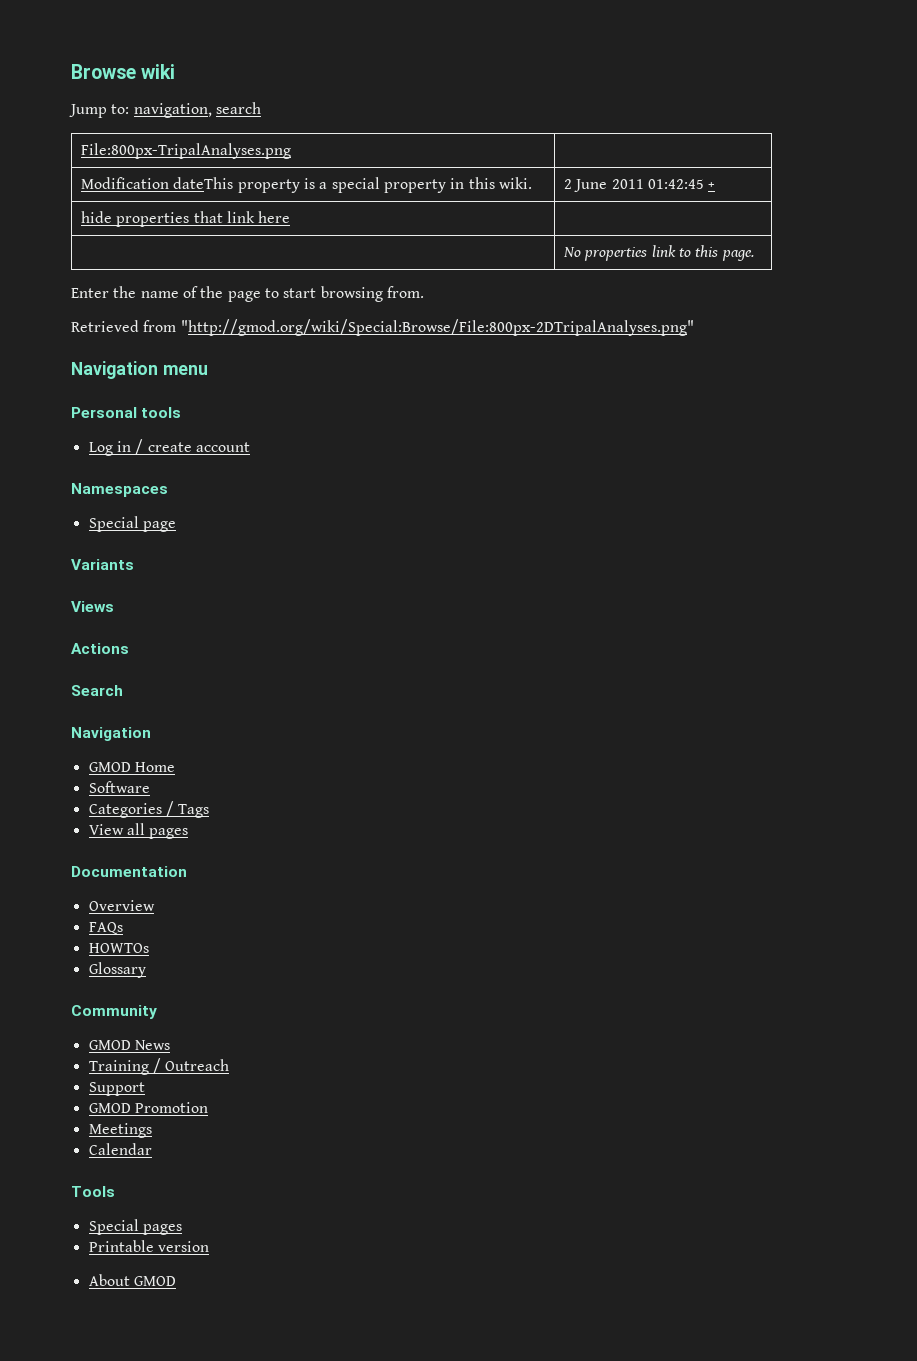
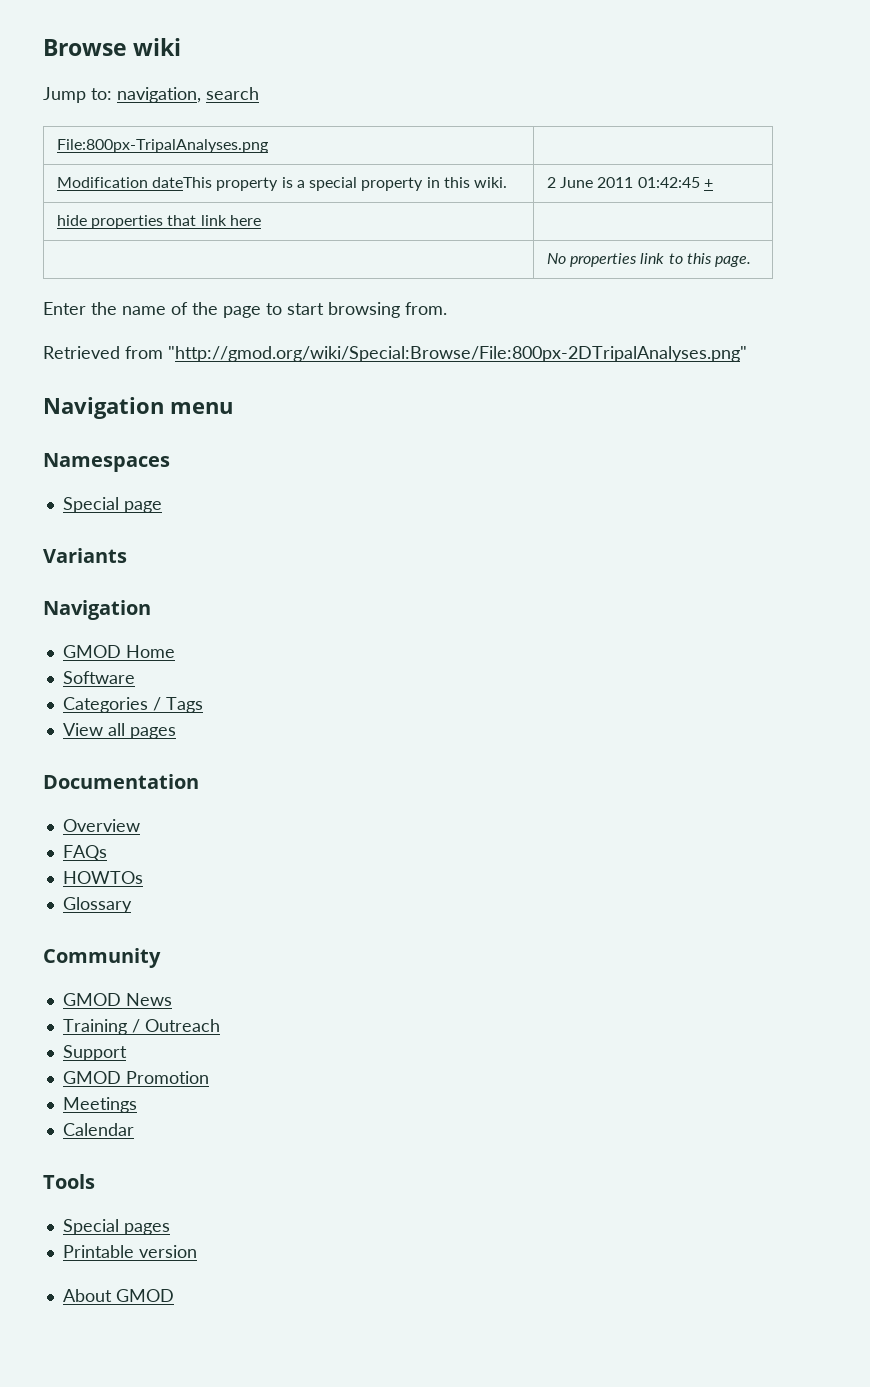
[71,407,182,418] [88,439,250,456] // Personal tools // Log in / create account -> (233, 408) none
[71,601,114,612] [71,643,129,654] [71,685,123,696] // Views // Actions // Search -> (127, 555) none

